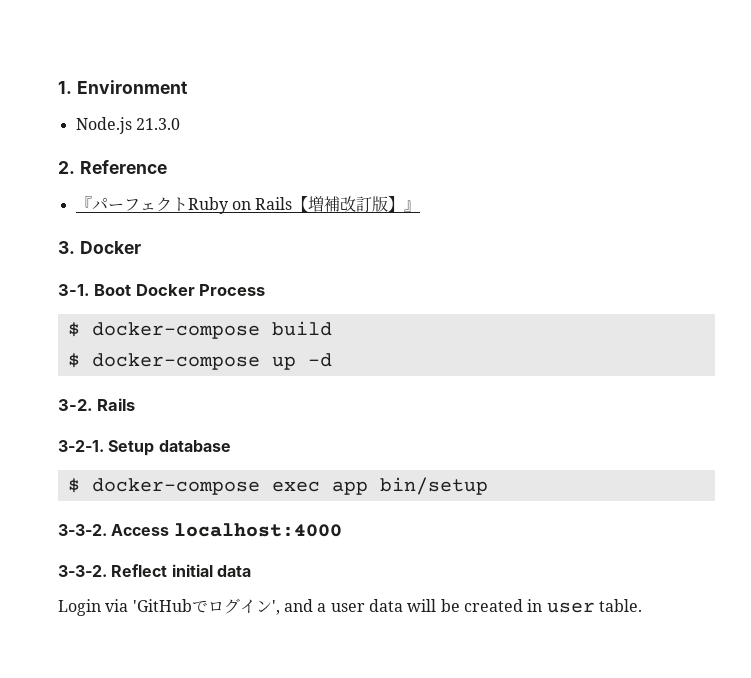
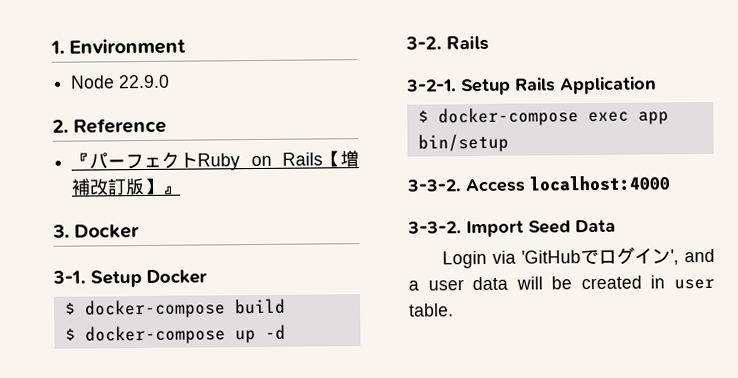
[75,117,180,134] Node.js 21.3.0 -> [70,74,171,89] Node 22.9.0
[94,284,266,296] Boot Docker Process -> [90,269,207,288] Setup Docker
[158,440,231,452] database -> [515,76,657,95] Rails Application
[111,564,251,577] Reflect initial data -> [466,219,616,238] Import Seed Data

